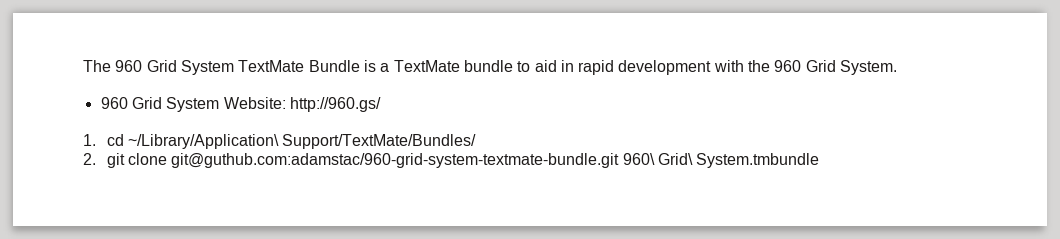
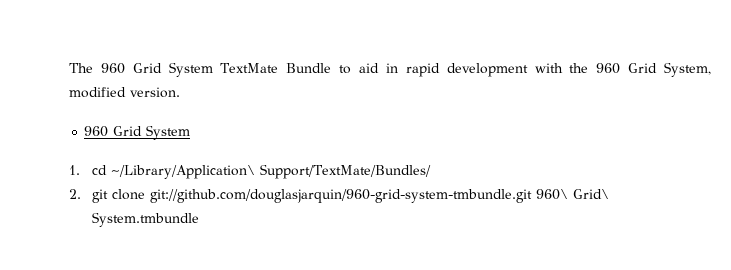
[363,60,513,72] is a TextMate bundle -> (332, 68) none
[840,60,898,75] [100,97,381,112] System. // 960 Grid System Website: http://960.gs/ -> [663,62,711,77] [69,87,180,98] [84,125,191,140] System, modified version. // 960 Grid System
[171,153,620,168] git@guthub.com:adamstac/960-grid-system-textmate-bundle.git -> [149,189,532,203] git://github.com/douglasjarquin/960-grid-system-tmbundle.git

